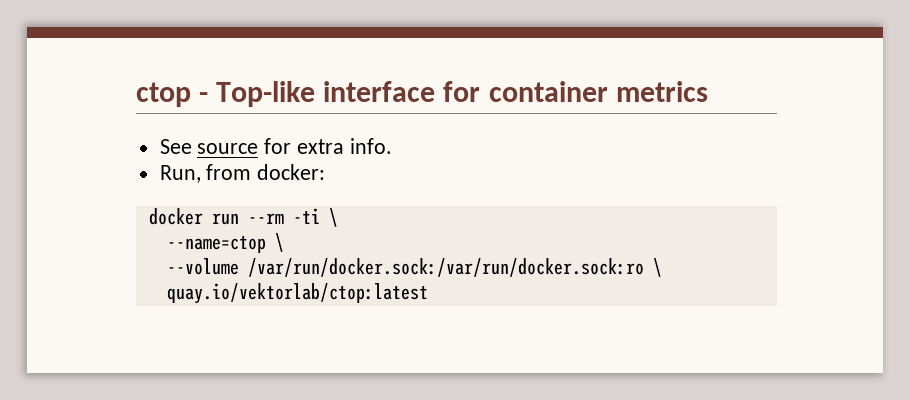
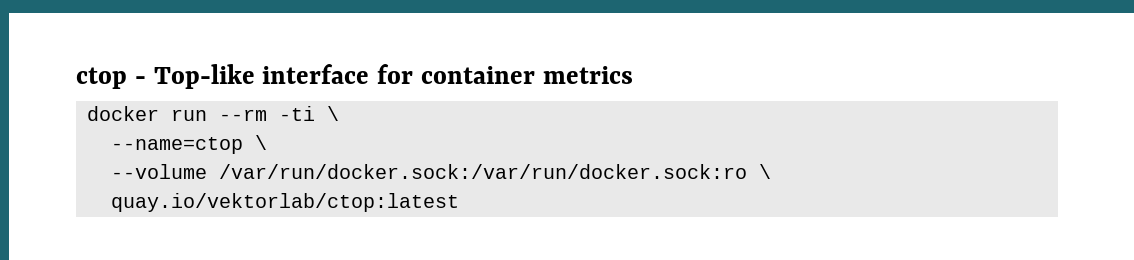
[159,138,392,154] [159,164,326,183] // See source for extra info. // Run, from docker: -> (633, 75) none

